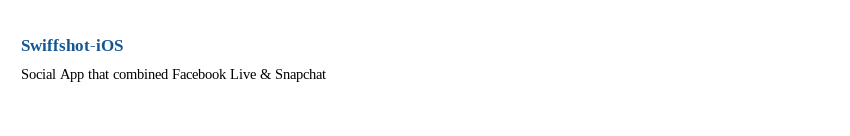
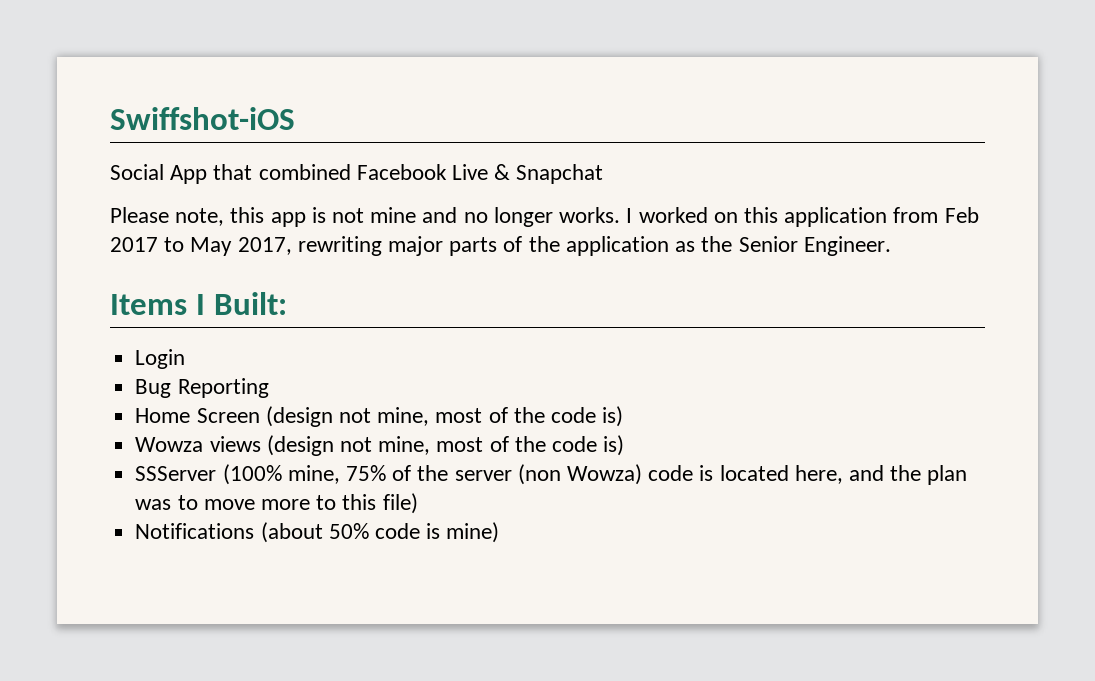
(326, 75) none -> [110,207,979,227] [110,236,891,256] [110,292,287,315] [135,349,186,369] [135,378,269,398] [135,406,624,427] [135,435,625,456] [135,464,968,485] [135,493,418,514] [135,522,500,543] // Please note, this app is not mine and no longer works. I worked on this application from Feb 2017 to May 2017, rewriting major parts of the application as the Senior Engineer. // Items I Built: // Login // Bug Reporting // Home Screen (design not mine, most of the code is) // Wowza views (design not mine, most of the code is) // SSServer (100% mine, 75% of the server (non Wowza) code is located here, and the plan was to move more to this file) // Notifications (about 50% code is mine)

